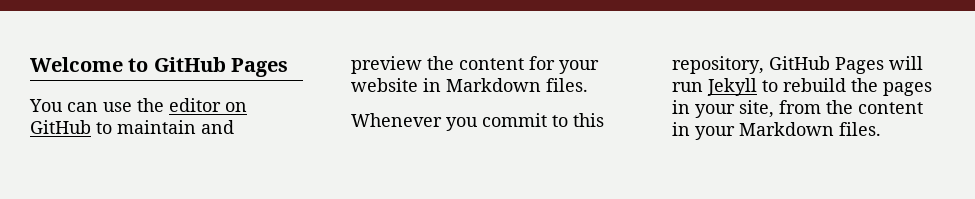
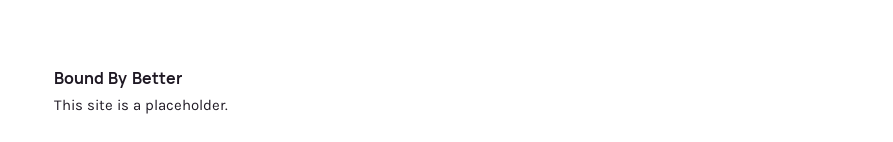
[30,57,289,77] [29,98,247,112] [30,120,234,134] [351,56,599,74] [351,78,588,92] [351,113,604,131] [672,56,923,74] [672,78,932,96] [672,100,923,118] [672,122,881,140] Welcome to GitHub Pages // You can use the editor on GitHub to maintain and preview the content for your website in Markdown files. // Whenever you commit to this repository, GitHub Pages will run Jekyll to rebuild the pages in your site, from the content in your Markdown files. -> [54,72,182,88] [54,99,229,114] Bound By Better // This site is a placeholder.

